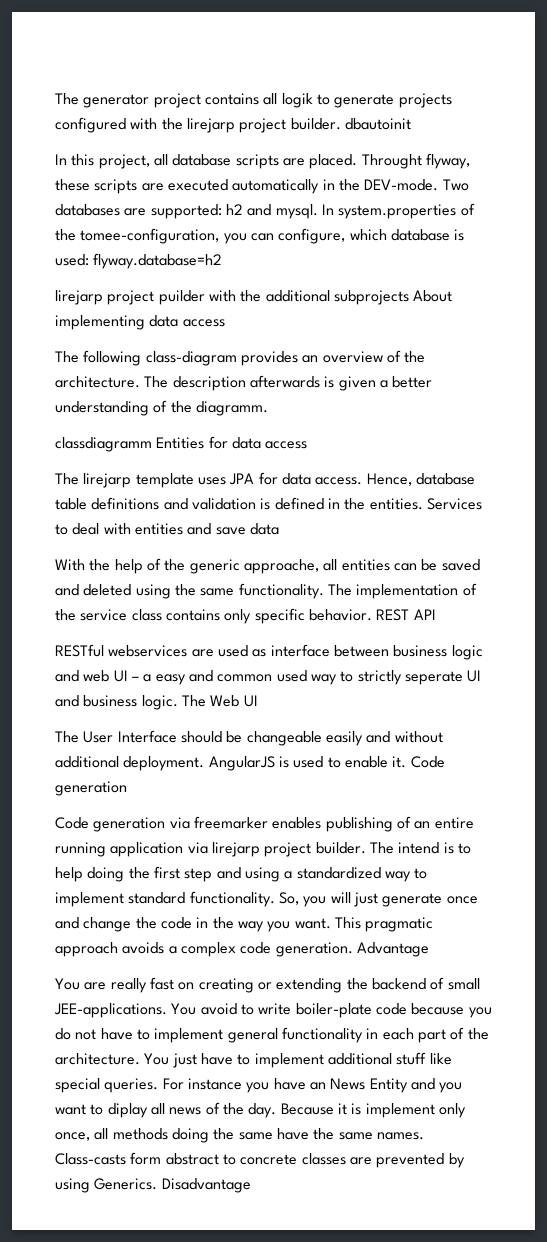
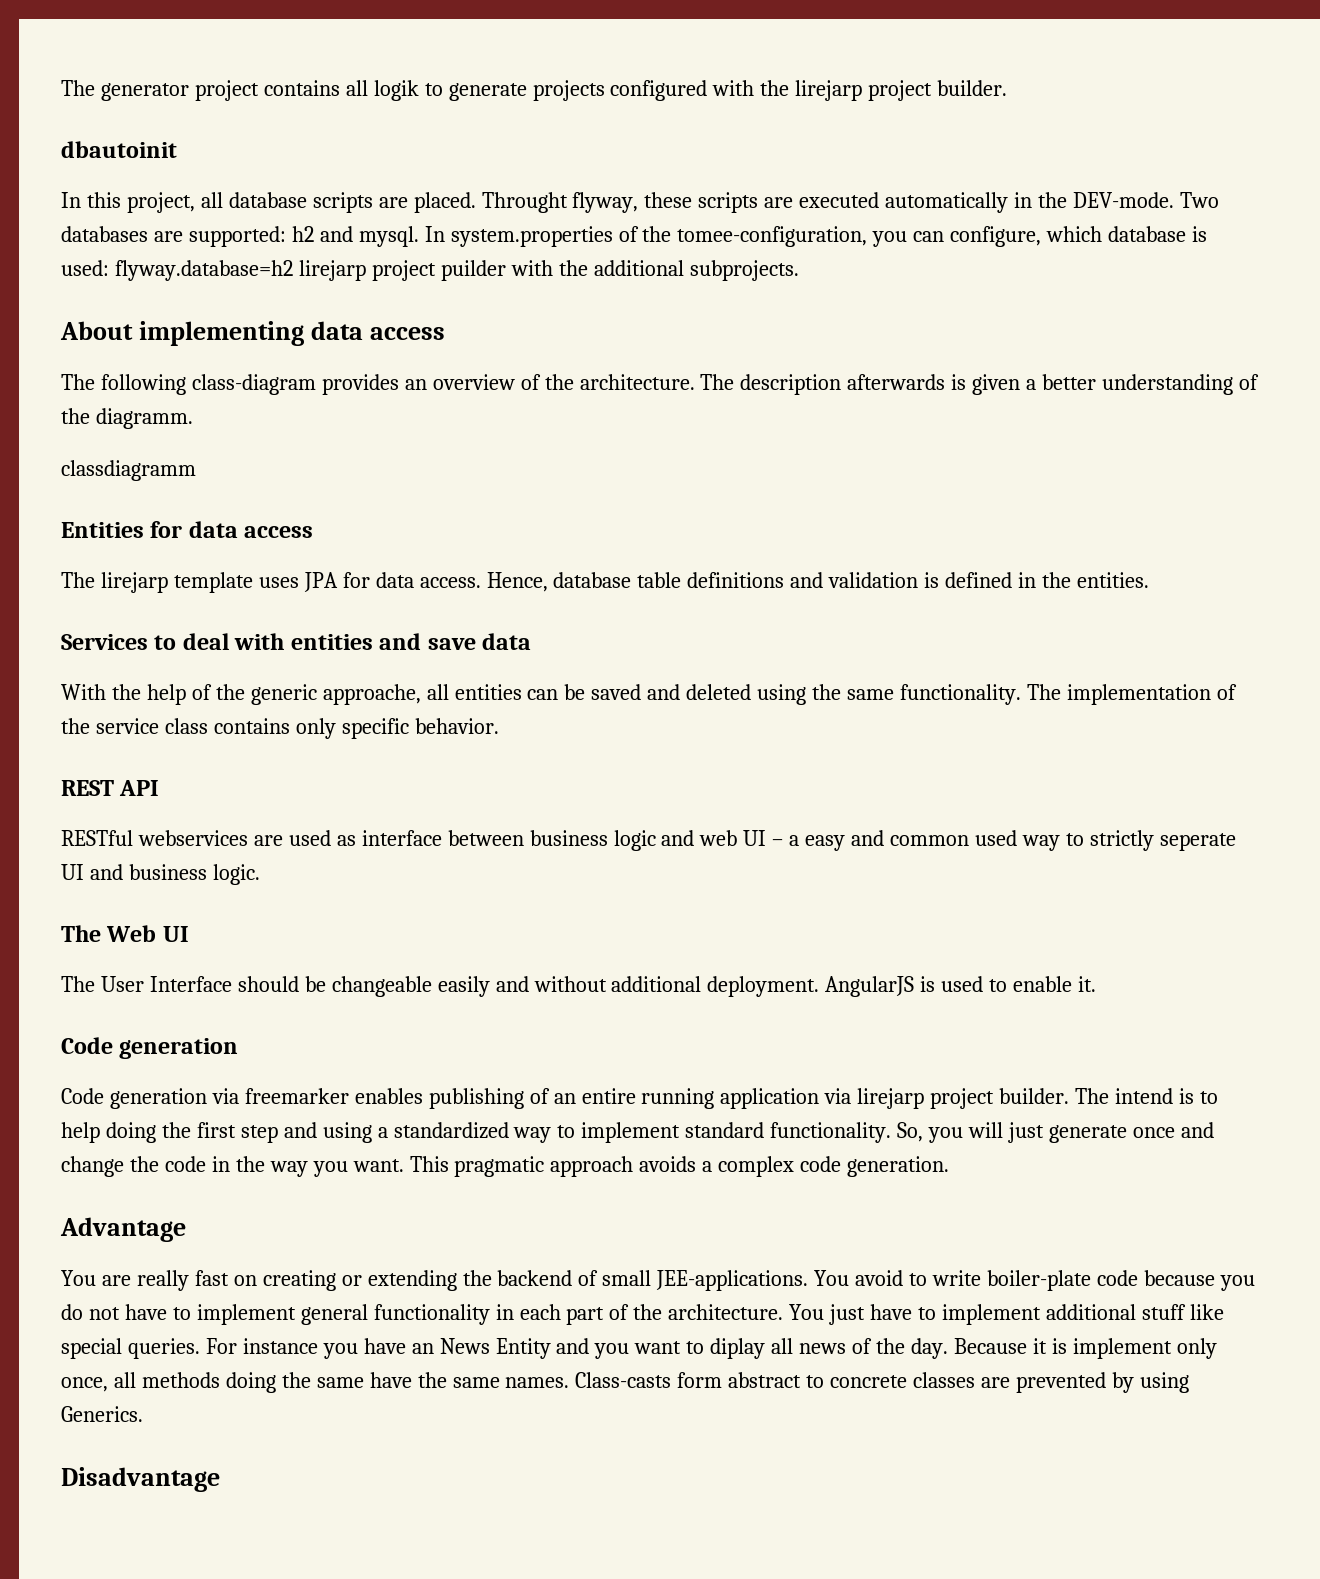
(341, 124) none -> (1008, 88) //
(223, 261) // -> (293, 270) none
[333,290,409,305] subprojects -> [689,260,799,281] subprojects. //
(152, 444) none -> (196, 470) //
(423, 504) none -> (1149, 580) //
(372, 615) none -> (499, 726) //
(178, 702) none -> (260, 874) //
(407, 762) none -> (1097, 984) //
(353, 949) none -> (950, 1166) //
(158, 1184) none -> (143, 1414) //

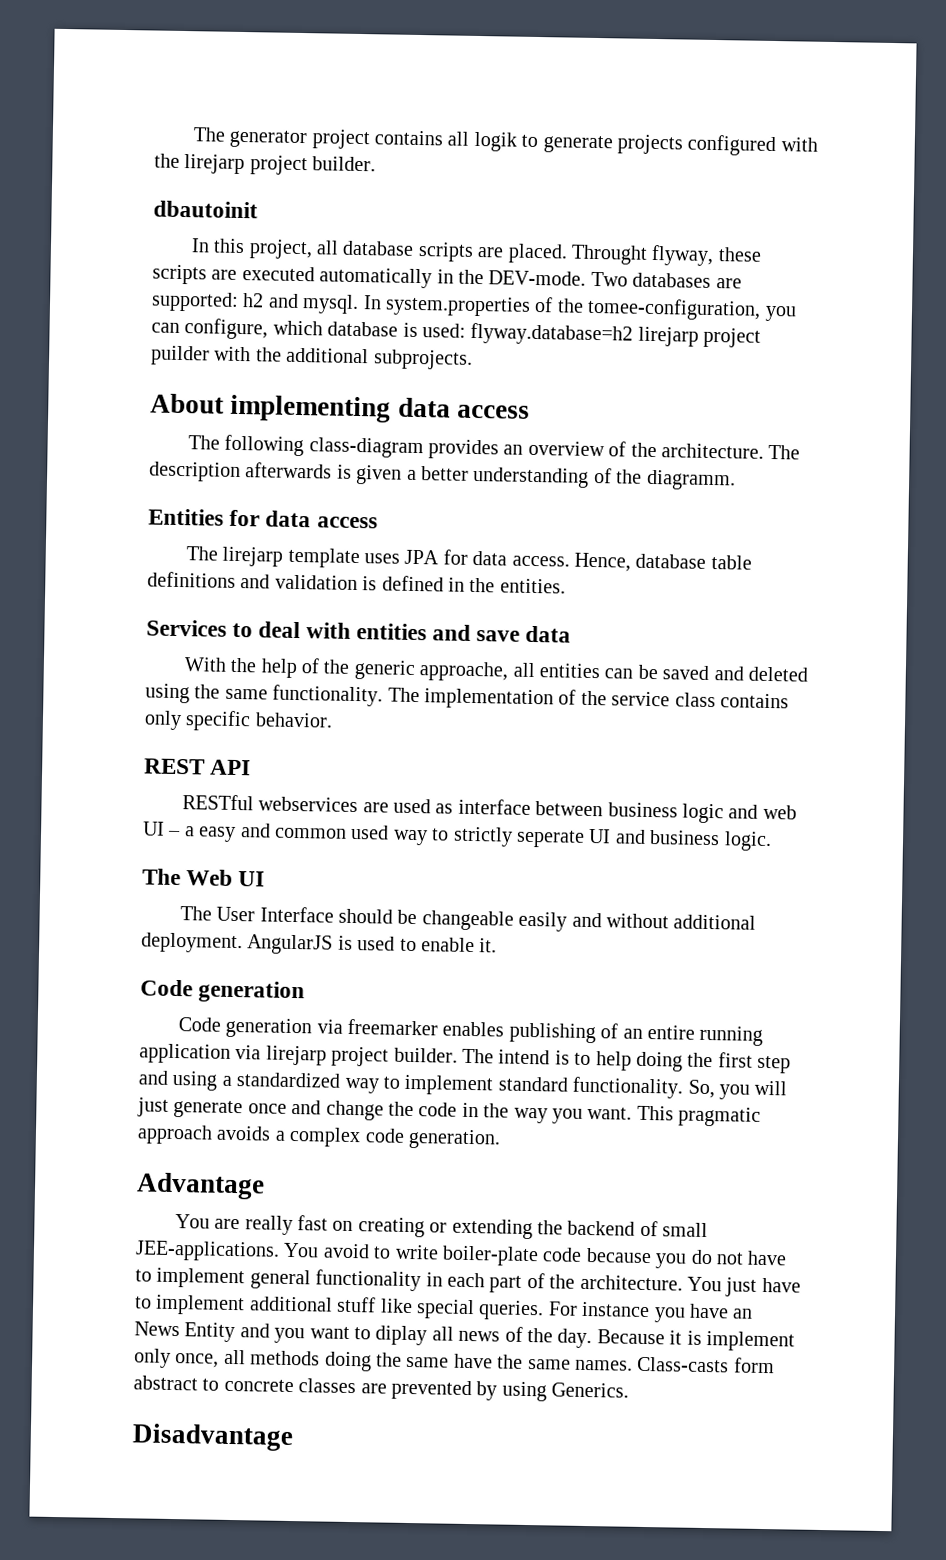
[61,460,196,481] // classdiagramm -> (736, 480) none

